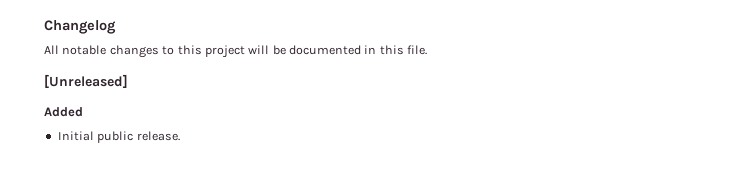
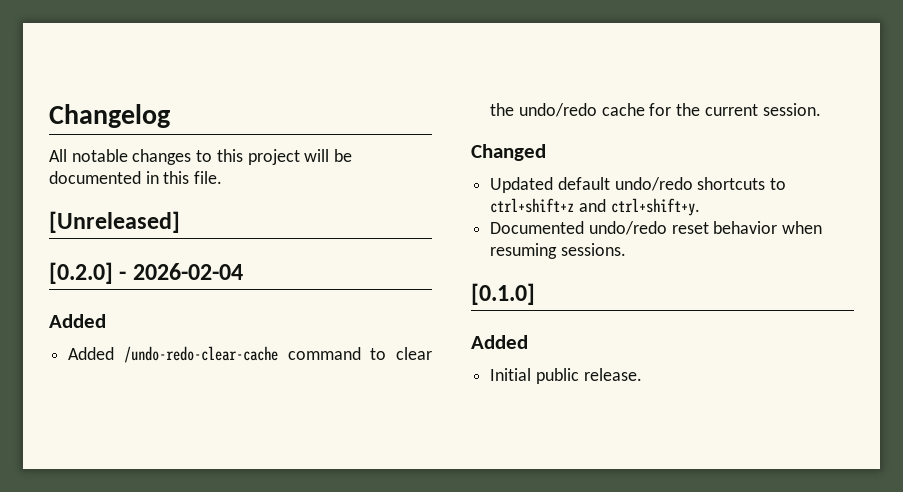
(128, 81) none -> [49,262,243,284] [49,314,106,328] [68,346,432,363] [490,103,821,117] [471,144,546,161] [490,177,787,193] [490,198,700,216] [490,221,823,235] [490,243,626,259] [471,283,535,305] // [0.2.0] - 2026-02-04 // Added // Added /undo-redo-clear-cache command to clear the undo/redo cache for the current session. // Changed // Updated default undo/redo shortcuts to ctrl+shift+z and ctrl+shift+y. // Documented undo/redo reset behavior when resuming sessions. // [0.1.0]

